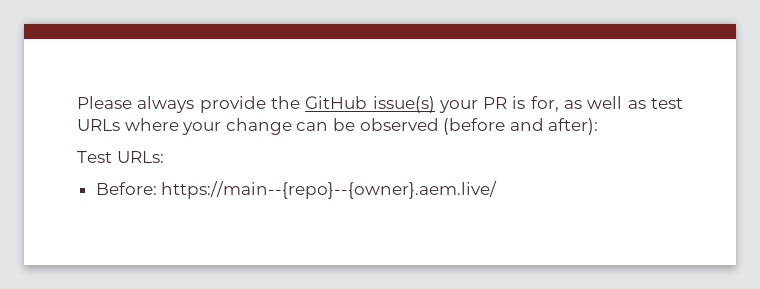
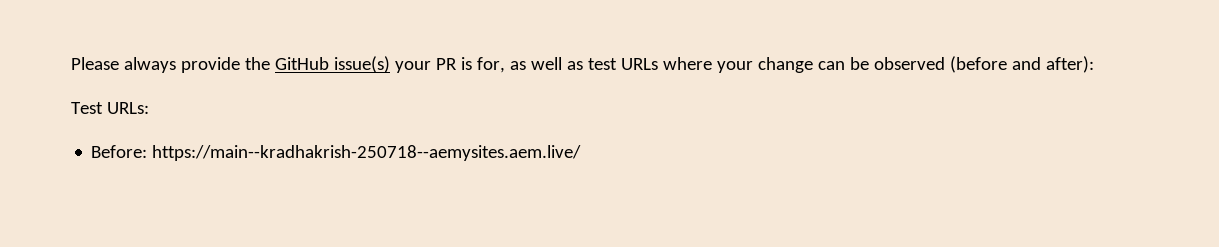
[161,181,498,199] https://main--{repo}--{owner}.aem.live/ -> [152,145,582,161] https://main--kradhakrish-250718--aemysites.aem.live/

